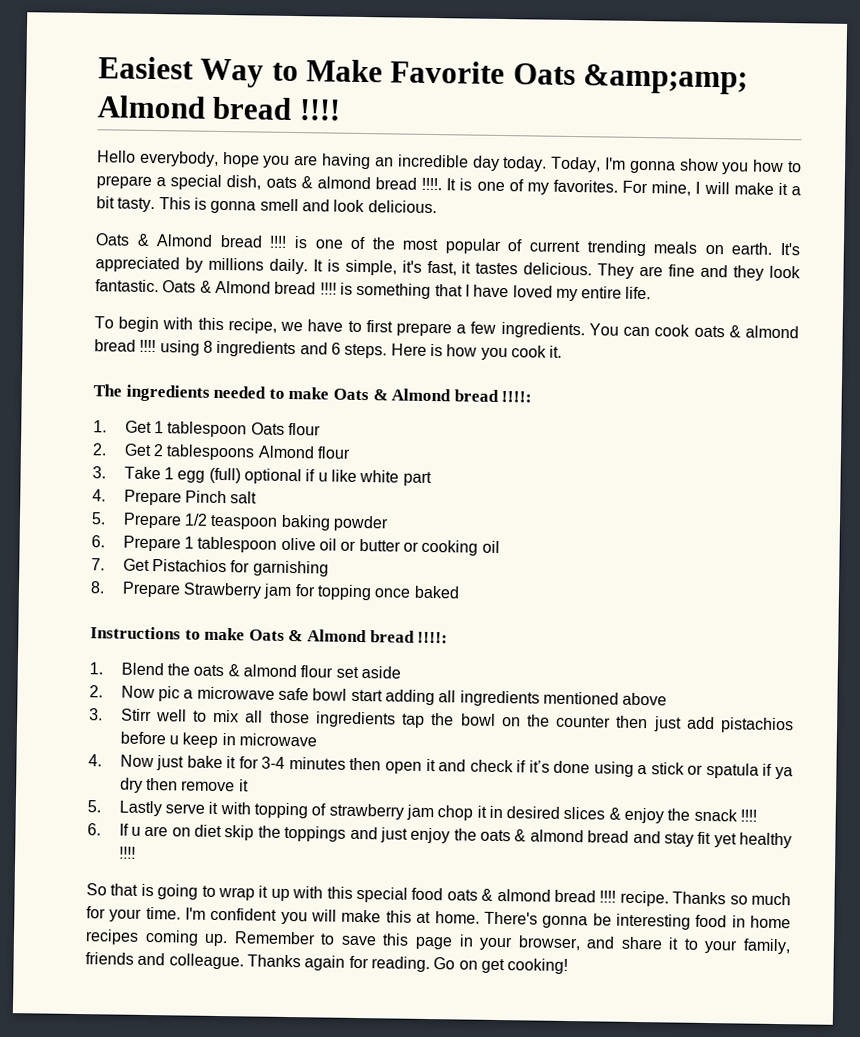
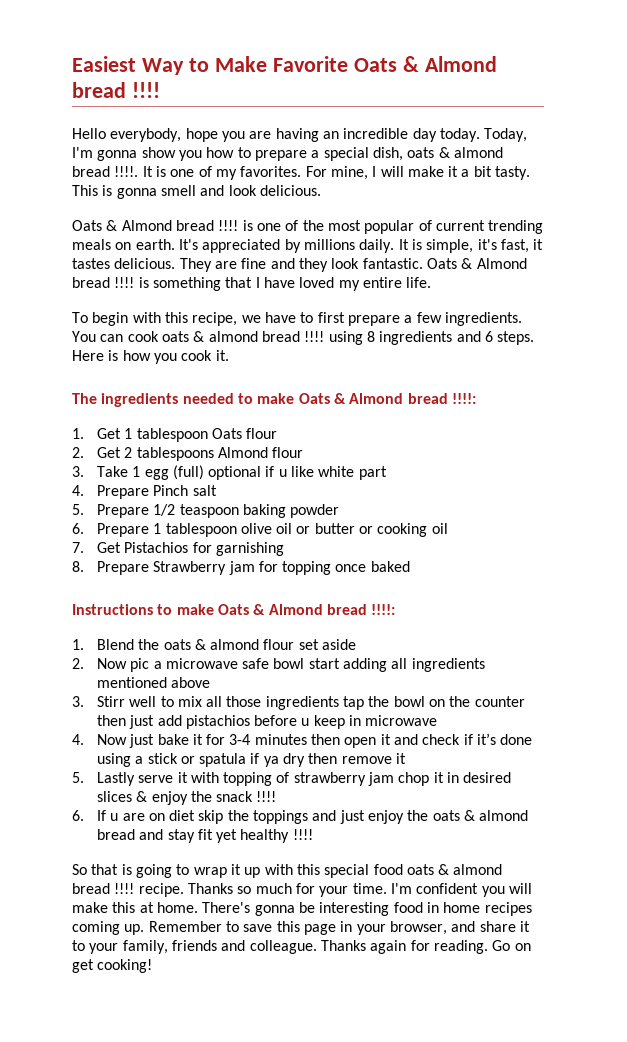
[583,64,749,95] &amp;amp; -> [402,56,419,72] &

